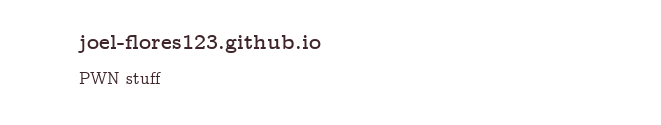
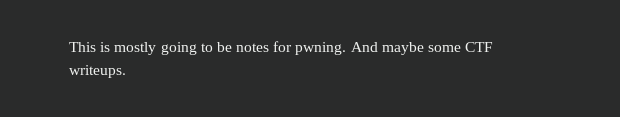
[78,35,321,53] [79,72,161,84] joel-flores123.github.io // PWN stuff -> [69,41,494,55] [69,65,126,78] This is mostly going to be notes for pwning. And maybe some CTF writeups.

